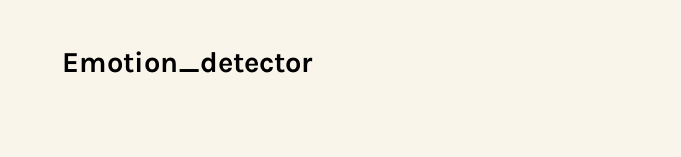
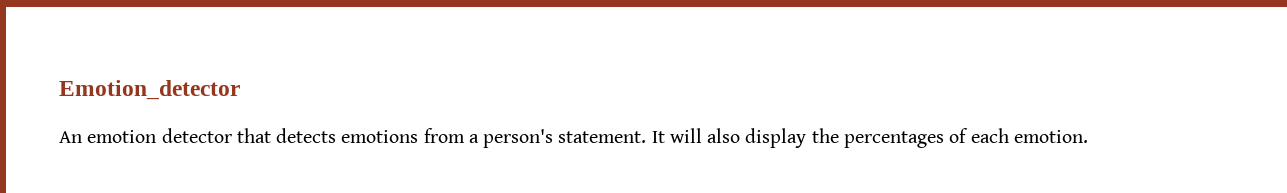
(313, 62) none -> [59,128,1088,148] // An emotion detector that detects emotions from a person's statement. It will also display the percentages of each emotion.

